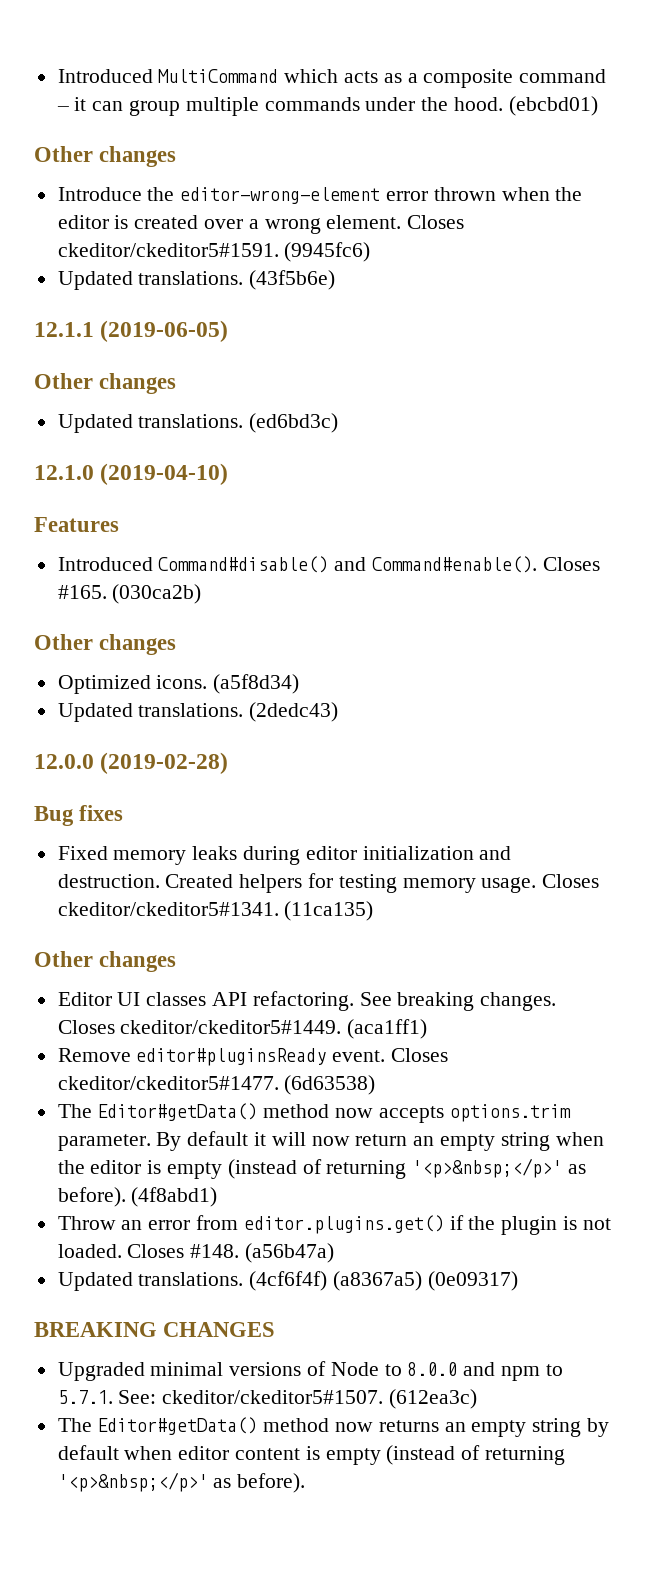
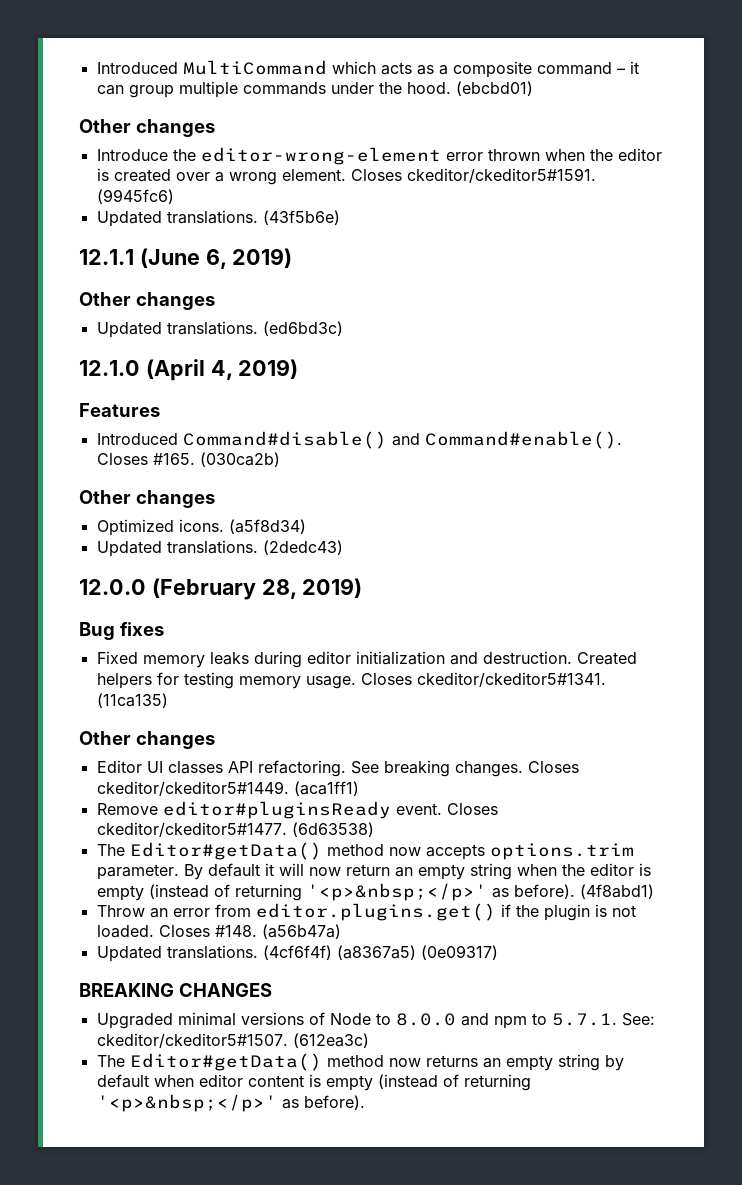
[100,320,229,342] (2019-06-05) -> [139,248,293,269] (June 6, 2019)
[100,463,229,485] (2019-04-10) -> [145,359,299,381] (April 4, 2019)
[100,752,229,774] (2019-02-28) -> [151,578,363,600] (February 28, 2019)

